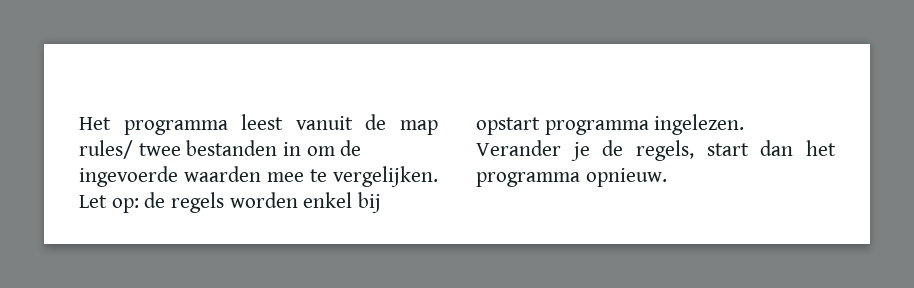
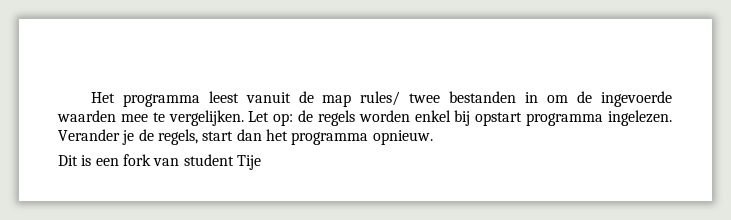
(667, 177) none -> [58,154,261,170] // Dit is een fork van student Tije

